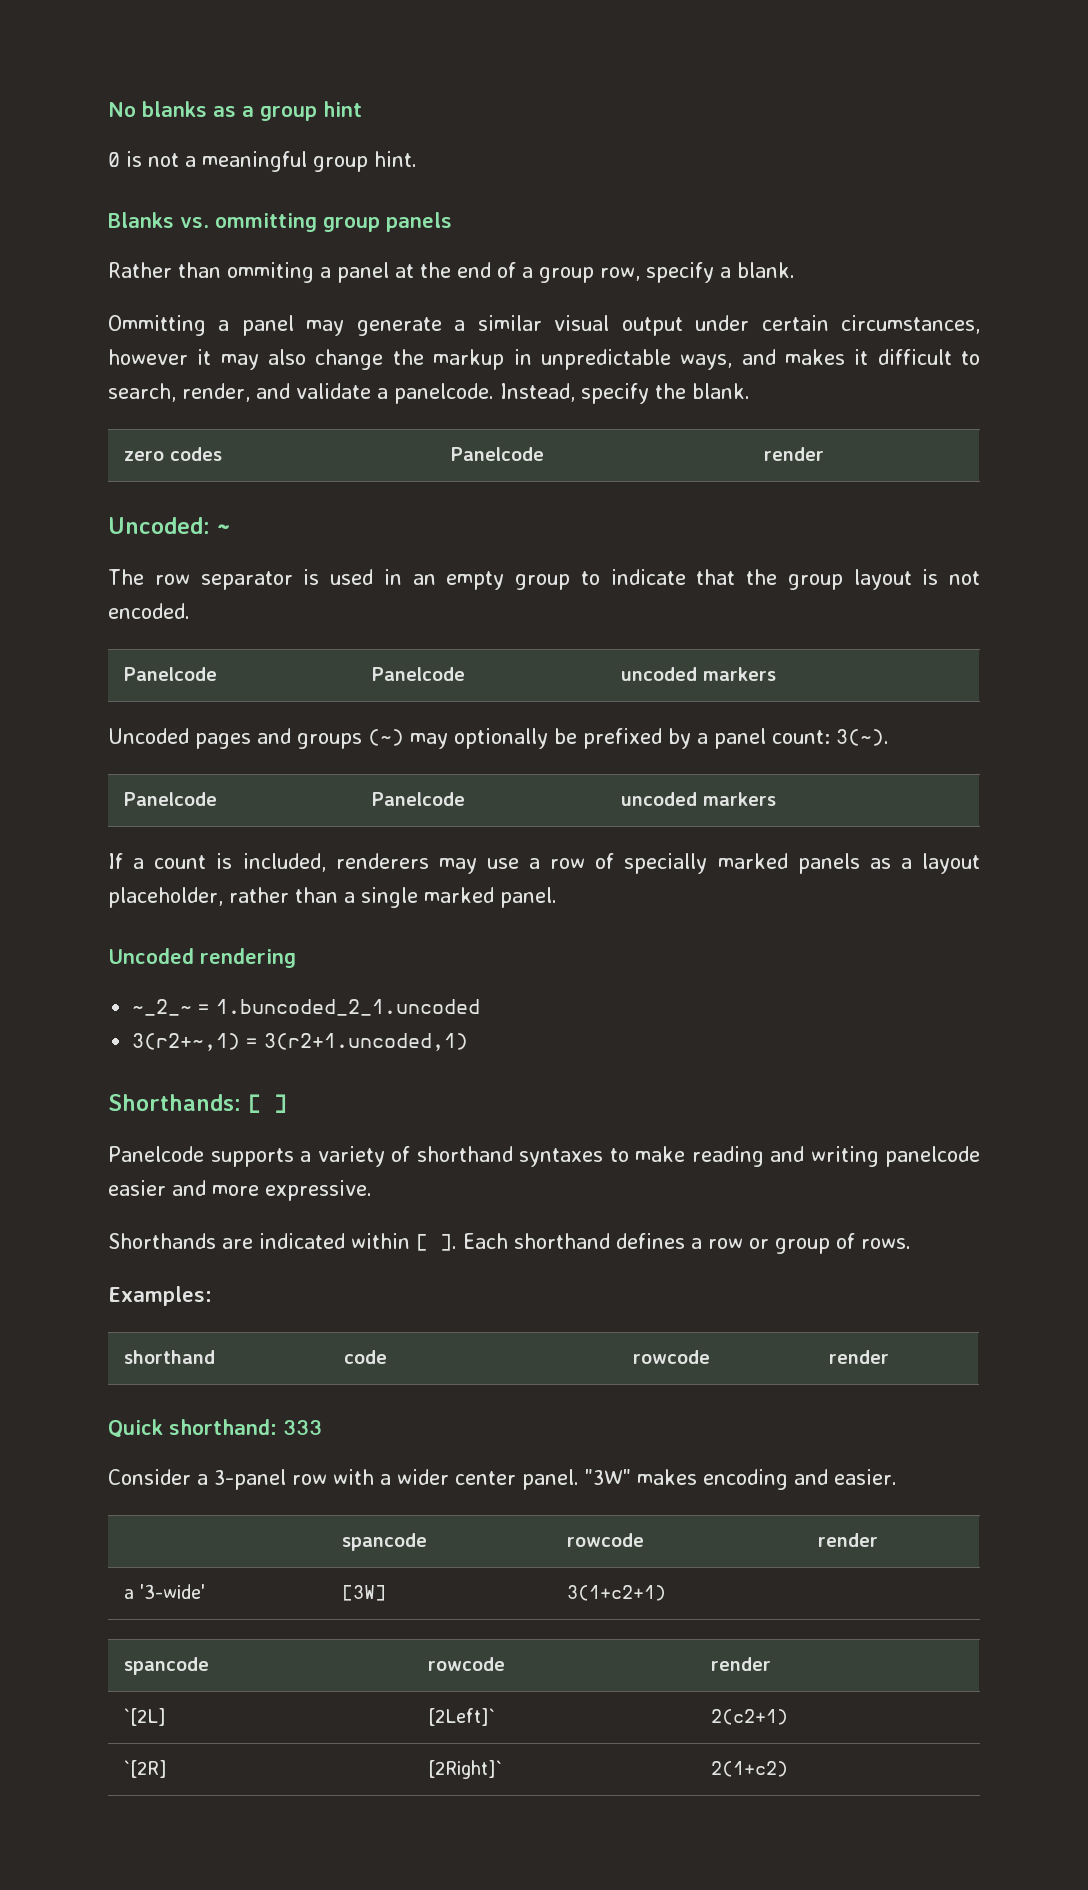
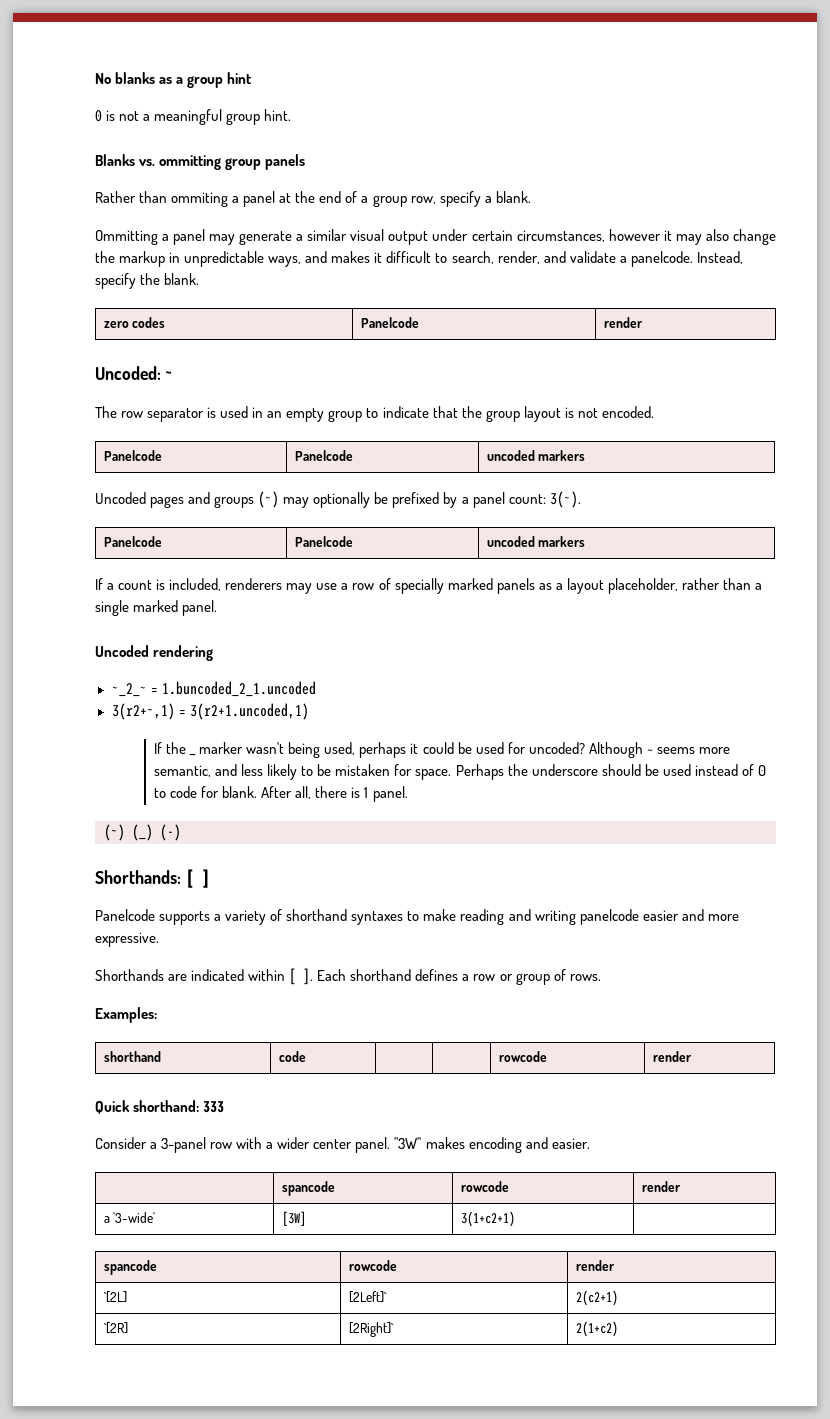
(469, 1042) none -> [154,742,187,754] [189,754,197,756] [199,742,730,758] [154,764,766,780] [154,786,408,802] [104,824,181,841] // If the _ marker wasn't being used, perhaps it could be used for uncoded? Although ~ seems more semantic, and less likely to be mistaken for space. Perhaps the underscore should be used instead of 0 to code for blank. After all, there is 1 panel. // (~) (_) (-)

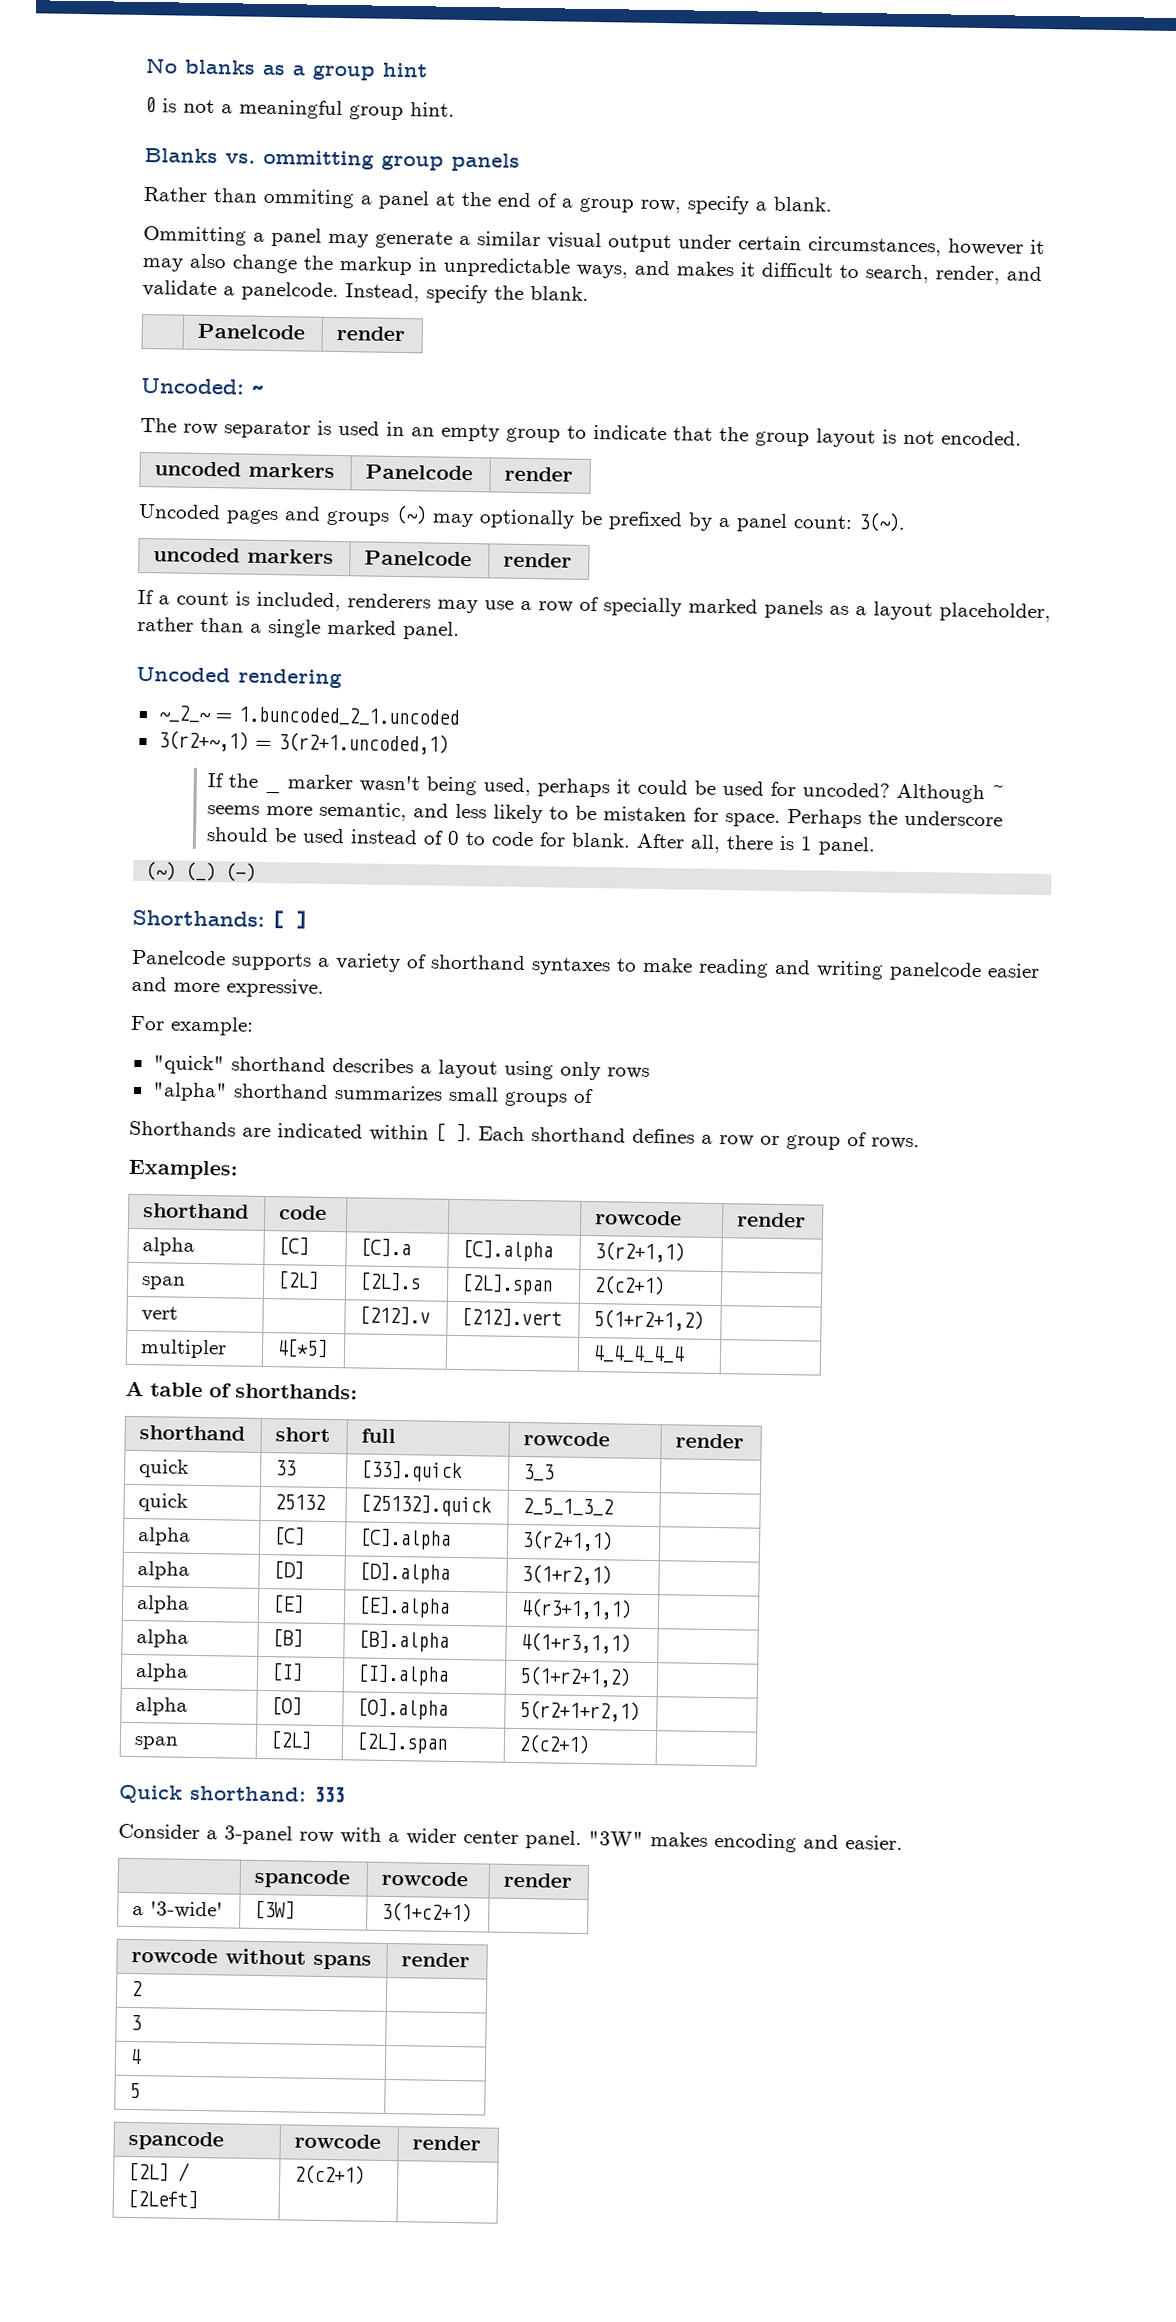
[103,317,166,328] zero codes -> (589, 293) none
[103,450,162,461] [294,450,353,461] [486,450,586,461] Panelcode | Panelcode | uncoded markers -> [154,461,336,478] [365,464,474,481] [504,466,574,482] uncoded markers | Panelcode | render
[103,536,162,547] [294,536,353,547] [486,536,586,547] Panelcode | Panelcode | uncoded markers -> [153,547,335,564] [364,550,473,567] [503,552,573,568] uncoded markers | Panelcode | render
(159, 939) none -> [130,1015,254,1036] [152,1055,650,1081] [151,1082,594,1107] // For example: // "quick" shorthand describes a layout using only rows // "alpha" shorthand summarizes small groups of
(692, 1056) none -> [142,1237,196,1256] [278,1236,310,1256] [360,1237,412,1258] [462,1239,554,1262] [594,1241,686,1263] [141,1276,187,1290] [277,1270,320,1290] [359,1271,422,1292] [461,1273,554,1296] [593,1275,666,1296] [141,1306,179,1322] [359,1305,431,1326] [461,1307,563,1328] [593,1309,705,1331] [140,1339,228,1359] [276,1338,329,1358] [592,1345,686,1364] [125,1380,358,1400] [139,1425,246,1441] [275,1427,331,1443] [361,1428,397,1444] [523,1431,611,1447] [675,1433,745,1449] [139,1459,190,1478] [275,1460,298,1476] [361,1459,464,1483] [523,1464,556,1482] [138,1493,189,1512] [274,1494,327,1510] [360,1493,493,1517] [522,1498,615,1517] [137,1527,192,1546] [273,1526,306,1546] [359,1527,452,1550] [521,1530,614,1552] [137,1561,191,1580] [273,1560,305,1580] [359,1561,451,1584] [521,1564,613,1586] [136,1595,191,1614] [272,1594,305,1614] [358,1595,451,1618] [520,1598,633,1620] [136,1629,190,1648] [272,1628,304,1648] [358,1629,450,1652] [520,1632,632,1654] [135,1663,190,1682] [271,1662,304,1682] [357,1663,450,1686] [519,1666,632,1688] [135,1697,189,1716] [271,1696,303,1716] [357,1697,449,1720] [519,1700,641,1722] [134,1736,180,1750] [270,1730,313,1750] [356,1731,449,1754] [518,1733,591,1755] // alpha | [C] | [C].a | [C].alpha | 3(r2+1,1) | // span | [2L] | [2L].s | [2L].span | 2(c2+1) | // vert | | [212].v | [212].vert | 5(1+r2+1,2) | // multipler | 4[*5] | | | 4_4_4_4_4 | // A table of shorthands: // shorthand | short | full | rowcode | render // quick | 33 | [33].quick | 3_3 | // quick | 25132 | [25132].quick | 2_5_1_3_2 | // alpha | [C] | [C].alpha | 3(r2+1,1) | // alpha | [D] | [D].alpha | 3(1+r2,1) | // alpha | [E] | [E].alpha | 4(r3+1,1,1) | // alpha | [B] | [B].alpha | 4(1+r3,1,1) | // alpha | [I] | [I].alpha | 5(1+r2+1,2) | // alpha | [O] | [O].alpha | 5(r2+1+r2,1) | // span | [2L] | [2L].span | 2(c2+1) |
[103,1260,157,1275] [348,1260,397,1271] [575,1260,615,1271] [103,1291,127,1303] [348,1291,387,1303] [575,1290,618,1306] [103,1322,128,1334] [348,1322,394,1337] [575,1321,618,1337] spancode | rowcode | render // `[2L] | [2Left]` | 2(c2+1) // `[2R] | [2Right]` | 2(1+c2) -> [131,1948,373,1970] [401,1952,471,1968] [130,1981,144,1997] [130,2014,143,2031] [129,2048,143,2065] [129,2082,141,2099] [128,2130,225,2151] [294,2133,382,2149] [412,2135,482,2151] [128,2161,191,2182] [127,2188,199,2210] [294,2164,366,2185] rowcode without spans | render // 2 | // 3 | // 4 | // 5 | // spancode | rowcode | render // [2L] / [2Left] | 2(c2+1) |

